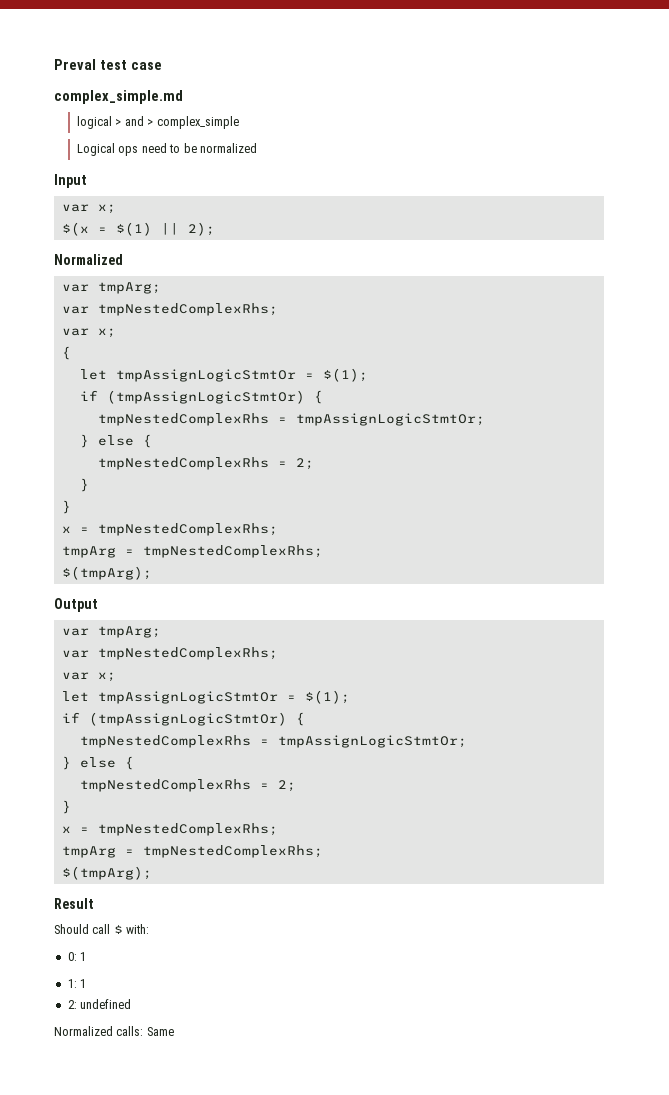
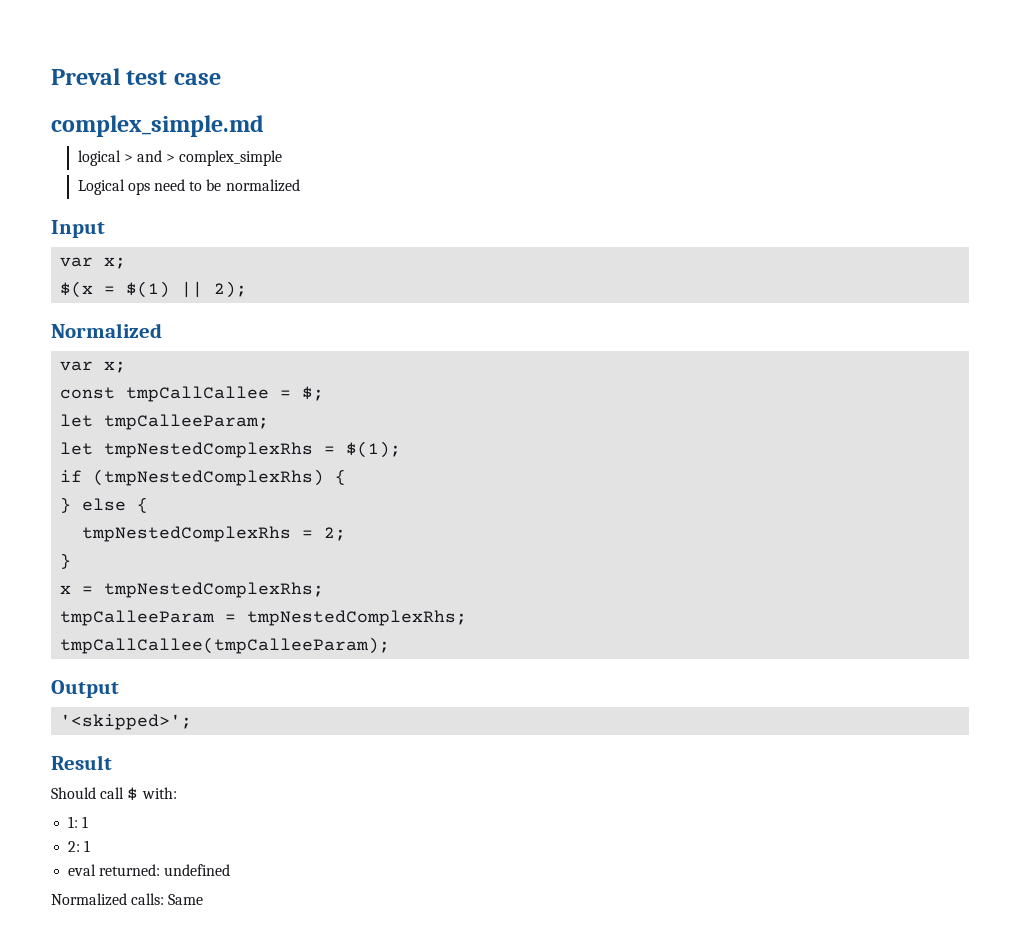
[97,282,161,294] [61,303,278,316] [61,328,116,338] [61,346,71,360] [79,368,368,382] [79,390,323,404] [97,413,485,426] [79,434,152,448] [97,457,314,470] [79,478,89,492] [61,500,71,514] [61,523,278,536] [61,545,323,558] [61,566,152,580] [54,598,98,612] [61,626,161,638] [61,647,278,660] [61,672,116,682] [61,690,350,704] [61,712,305,726] [79,735,467,748] tmpArg; // var tmpNestedComplexRhs; // var x; // { // let tmpAssignLogicStmtOr = $(1); // if (tmpAssignLogicStmtOr) { // tmpNestedComplexRhs = tmpAssignLogicStmtOr; // } else { // tmpNestedComplexRhs = 2; // } // } // x = tmpNestedComplexRhs; // tmpArg = tmpNestedComplexRhs; // $(tmpArg); // Output // var tmpArg; // var tmpNestedComplexRhs; // var x; // let tmpAssignLogicStmtOr = $(1); // if (tmpAssignLogicStmtOr) { // tmpNestedComplexRhs = tmpAssignLogicStmtOr; -> [104,361,127,373] [60,386,325,402] [60,414,270,430] [60,441,402,458] [60,469,347,486] x; // const tmpCallCallee = $; // let tmpCalleeParam; // let tmpNestedComplexRhs = $(1); // if (tmpNestedComplexRhs) {
[61,845,323,858] [61,866,152,880] tmpArg = tmpNestedComplexRhs; // $(tmpArg); -> [60,610,468,626] [60,637,391,654] [51,680,119,698] [60,714,193,730] tmpCalleeParam = tmpNestedComplexRhs; // tmpCallCallee(tmpCalleeParam); // Output // '<skipped>';
[67,952,87,961] // 0: 1 -> (177, 793) none
(77, 1004) none -> [84,840,91,852] [68,864,161,876] 1 // eval returned:

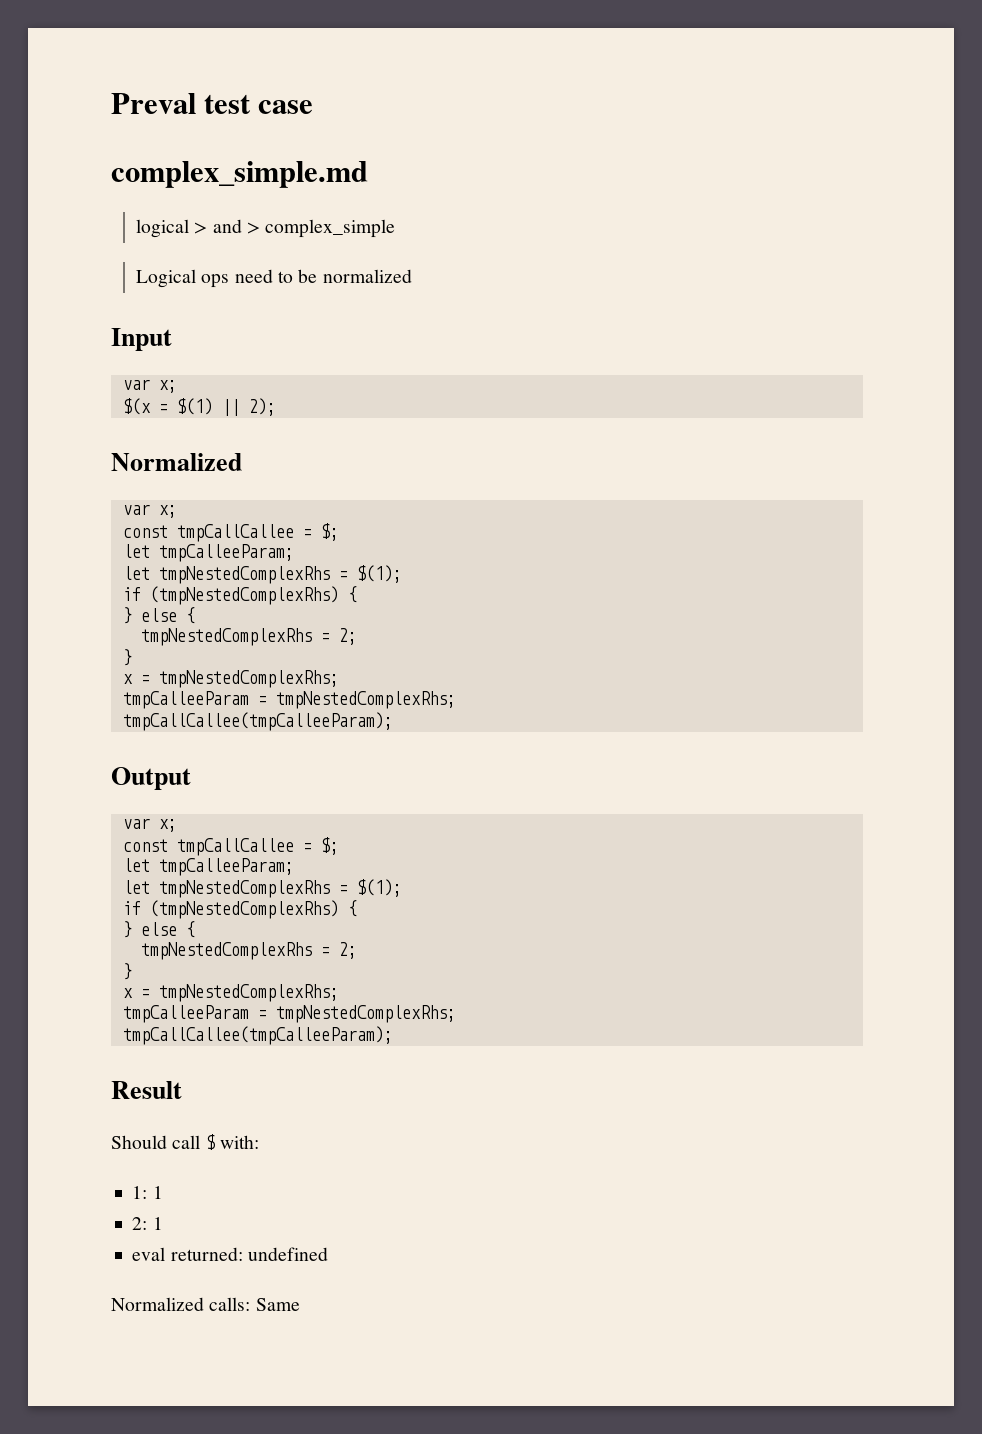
[60,714,193,730] '<skipped>'; -> [122,818,177,832] [122,837,339,856] [122,858,294,876] [122,879,402,898] [122,900,357,919] [122,921,195,938] [140,942,357,960] [122,963,132,980] [122,984,339,1002] [122,1005,456,1023] [122,1026,393,1045] var x; // const tmpCallCallee = $; // let tmpCalleeParam; // let tmpNestedComplexRhs = $(1); // if (tmpNestedComplexRhs) { // } else { // tmpNestedComplexRhs = 2; // } // x = tmpNestedComplexRhs; // tmpCalleeParam = tmpNestedComplexRhs; // tmpCallCallee(tmpCalleeParam);

